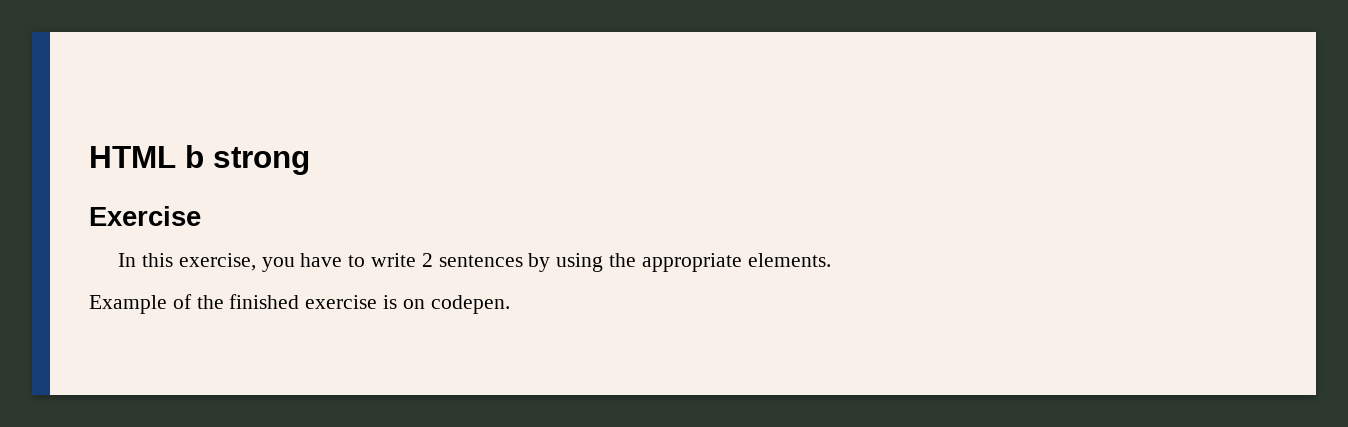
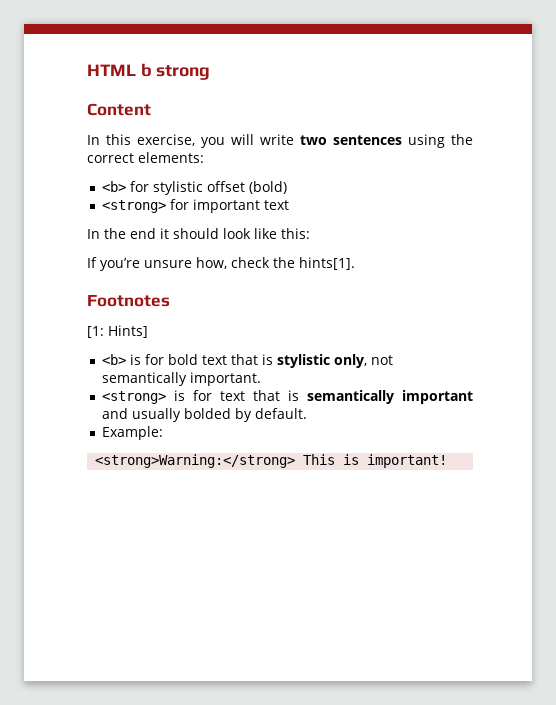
[89,206,201,226] Exercise -> [87,103,151,116] Content
[300,253,831,272] [89,294,510,314] have to write 2 sentences by using the appropriate elements. // Example of the finished exercise is on codepen. -> [231,134,473,148] [87,152,204,163] [102,181,288,195] [102,199,290,213] [87,228,310,239] [87,257,355,271] [87,294,170,307] [87,325,148,338] [102,354,394,368] [102,372,262,386] [102,390,474,404] [102,408,308,422] [102,426,164,440] [95,454,448,468] will write two sentences using the correct elements: // <b> for stylistic offset (bold) // <strong> for important text // In the end it should look like this: // If you’re unsure how, check the hints[1]. // Footnotes // [1: Hints] // <b> is for bold text that is stylistic only, not semantically important. // <strong> is for text that is semantically important and usually bolded by default. // Example: // <strong>Warning:</strong> This is important!

